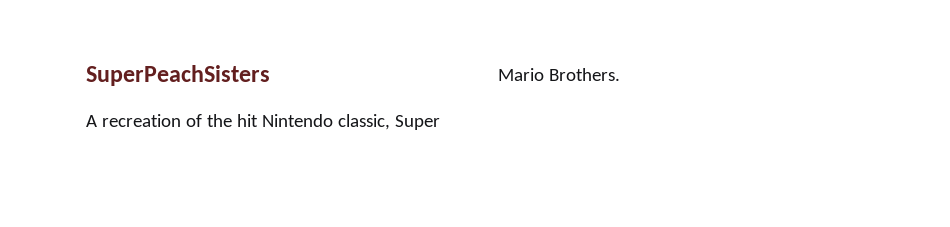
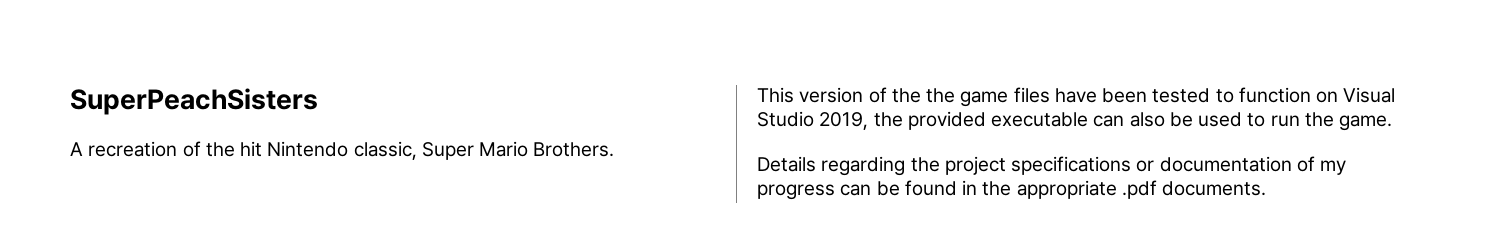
(620, 74) none -> [757,87,1396,107] [757,111,1393,131] [757,156,1347,176] [757,180,1267,200] // This version of the the game files have been tested to function on Visual Studio 2019, the provided executable can also be used to run the game. // Details regarding the project specifications or documentation of my progress can be found in the appropriate .pdf documents.

